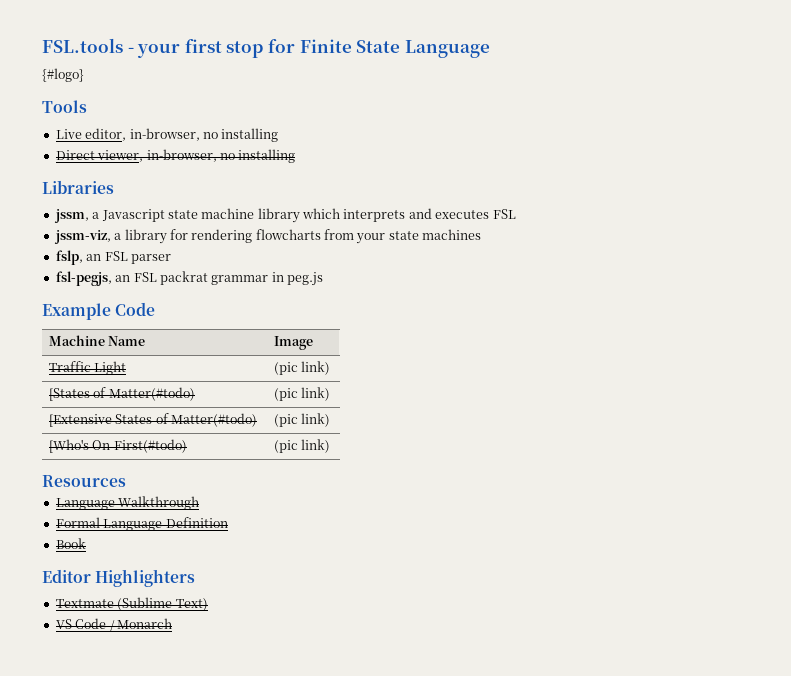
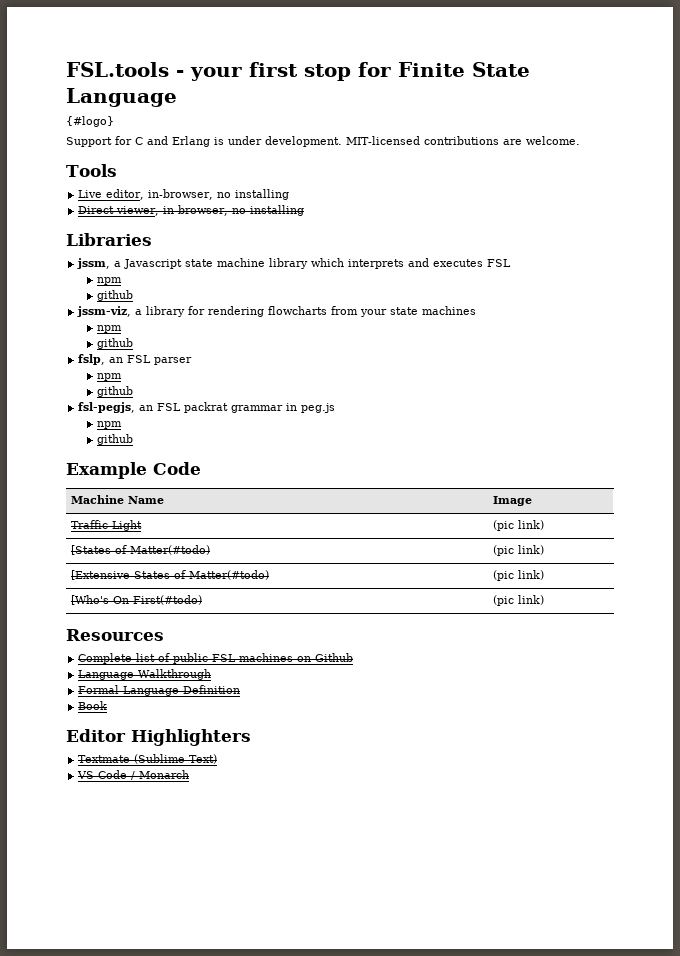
(84, 75) none -> [66,136,580,147] // Support for C and Erlang is under development. MIT-licensed contributions are welcome.
(516, 214) none -> [97,277,123,285] [97,290,134,301] // npm // github
(482, 234) none -> [97,325,123,333] [97,338,134,349] // npm // github
(171, 259) none -> [97,373,123,381] [97,386,134,397] // npm // github
(323, 279) none -> [97,421,123,429] [97,434,134,445] // npm // github
(126, 481) none -> [78,653,354,664] // Complete list of public FSL machines on Github

